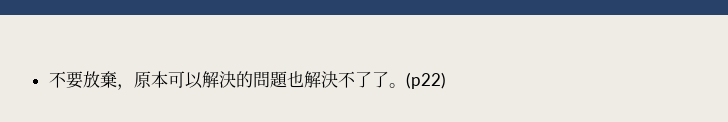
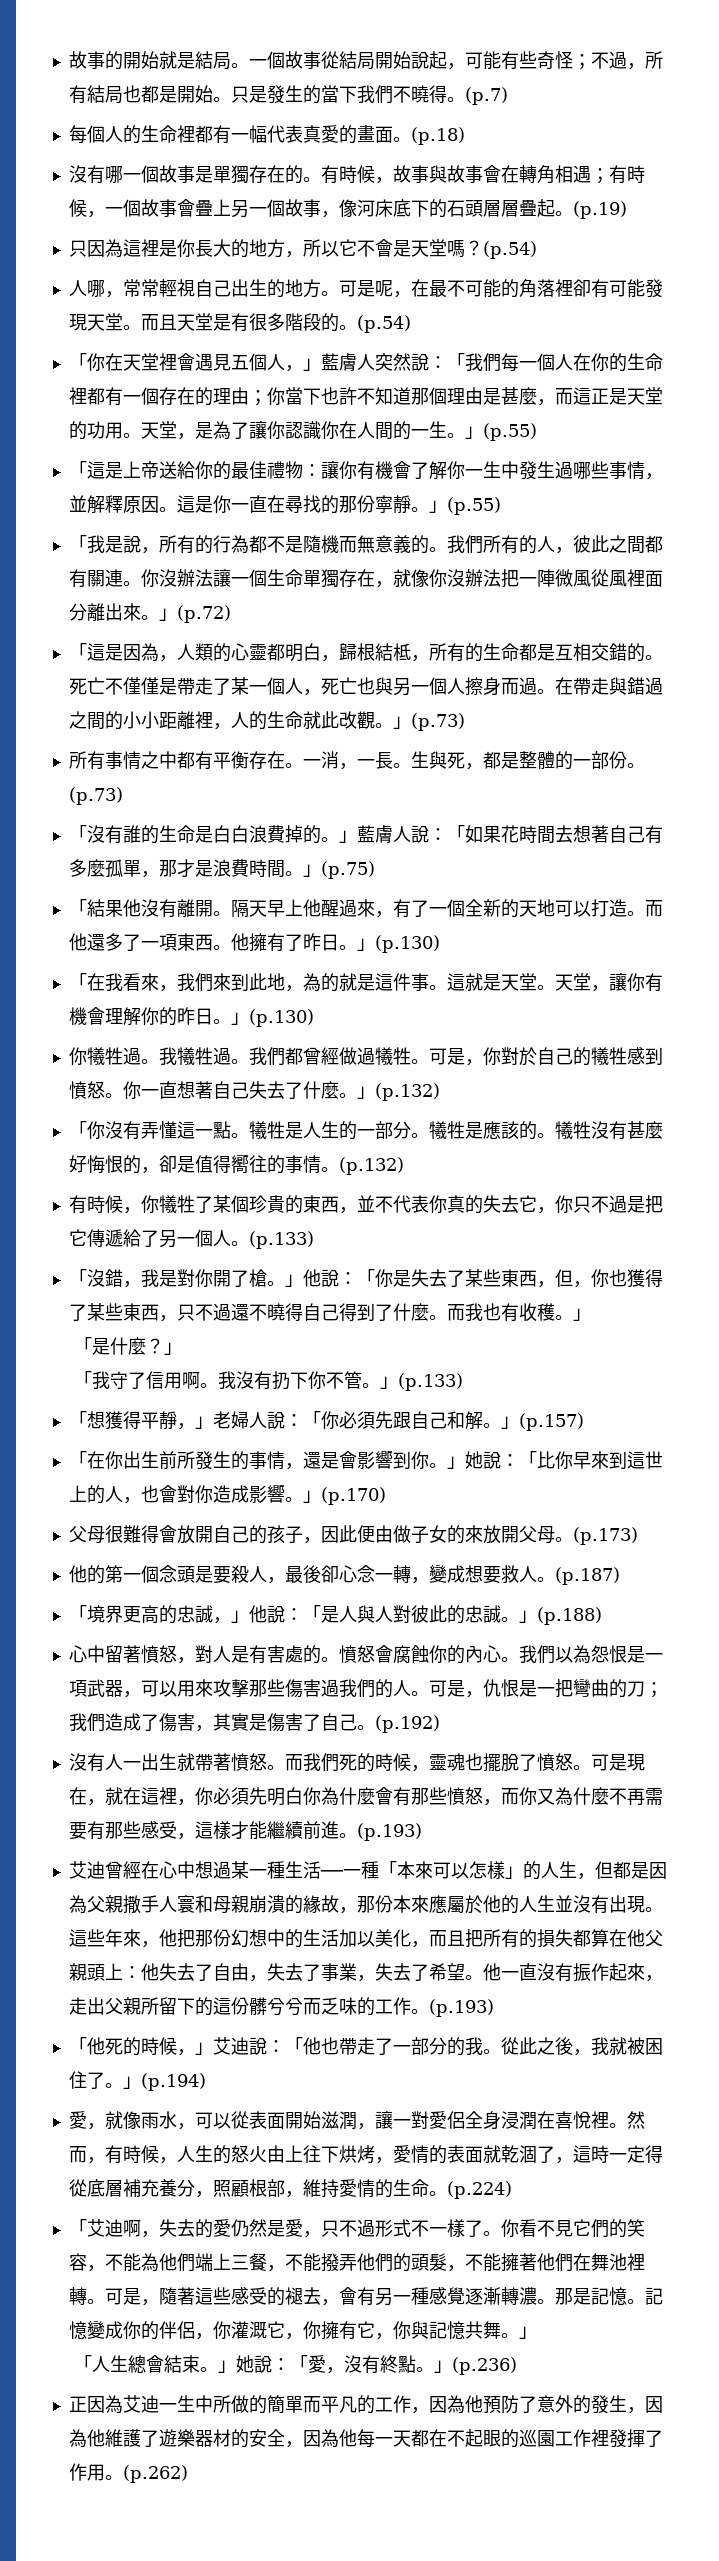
[48,71,446,90] 不要放棄，原本可以解決的問題也解決不了了。(p22) -> [68,51,663,70] [68,85,508,105] [68,125,465,145] [68,165,645,184] [68,199,627,219] [68,239,537,259] [68,279,663,298] [68,313,411,333] [68,353,663,372] [68,387,663,406] [68,421,537,441] [68,461,663,480] [68,495,501,515] [68,535,663,554] [68,569,663,588] [68,603,231,623] [68,642,663,662] [68,677,663,696] [68,711,465,731] [68,751,645,770] [68,787,123,805] [68,825,663,844] [68,859,375,879] [68,899,663,918] [68,933,440,953] [68,973,663,992] [68,1007,314,1027] [68,1047,663,1066] [68,1081,440,1101] [68,1121,663,1140] [68,1155,404,1175] [68,1195,663,1214] [68,1229,314,1249] [68,1269,663,1288] [68,1303,591,1322] [73,1337,182,1355] [73,1371,463,1391] [68,1411,584,1431] [68,1451,663,1470] [68,1485,386,1505] [68,1525,638,1545] [68,1564,620,1585] [68,1605,602,1625] [68,1645,663,1664] [68,1679,663,1698] [68,1713,440,1733] [68,1753,645,1772] [68,1787,663,1806] [68,1821,422,1841] [68,1861,667,1880] [68,1895,663,1914] [68,1929,663,1948] [68,1963,663,1982] [68,1997,494,2017] [68,2037,663,2056] [68,2071,206,2091] [68,2111,645,2130] [68,2145,663,2164] [68,2179,512,2199] [68,2219,645,2238] [68,2253,645,2272] [68,2287,663,2306] [68,2320,537,2340] [73,2355,517,2375] [68,2395,663,2414] [68,2429,663,2448] [68,2463,188,2483] 故事的開始就是結局。一個故事從結局開始說起，可能有些奇怪；不過，所有結局也都是開始。只是發生的當下我們不曉得。(p.7) // 每個人的生命裡都有一幅代表真愛的畫面。(p.18) // 沒有哪一個故事是單獨存在的。有時候，故事與故事會在轉角相遇；有時候，一個故事會疊上另一個故事，像河床底下的石頭層層疊起。(p.19) // 只因為這裡是你長大的地方，所以它不會是天堂嗎？(p.54) // 人哪，常常輕視自己出生的地方。可是呢，在最不可能的角落裡卻有可能發現天堂。而且天堂是有很多階段的。(p.54) // 「你在天堂裡會遇見五個人，」藍膚人突然說：「我們每一個人在你的生命裡都有一個存在的理由；你當下也許不知道那個理由是甚麼，而這正是天堂的功用。天堂，是為了讓你認識你在人間的一生。」(p.55) // 「這是上帝送給你的最佳禮物：讓你有機會了解你一生中發生過哪些事情，並解釋原因。這是你一直在尋找的那份寧靜。」(p.55) // 「我是說，所有的行為都不是隨機而無意義的。我們所有的人，彼此之間都有關連。你沒辦法讓一個生命單獨存在，就像你沒辦法把一陣微風從風裡面分離出來。」(p.72) // 「這是因為，人類的心靈都明白，歸根結柢，所有的生命都是互相交錯的。死亡不僅僅是帶走了某一個人，死亡也與另一個人擦身而過。在帶走與錯過之間的小小距離裡，人的生命就此改觀。」(p.73) // 所有事情之中都有平衡存在。一消，一長。生與死，都是整體的一部份。(p.73) // 「沒有誰的生命是白白浪費掉的。」藍膚人說：「如果花時間去想著自己有多麼孤單，那才是浪費時間。」(p.75) // 「結果他沒有離開。隔天早上他醒過來，有了一個全新的天地可以打造。而他還多了一項東西。他擁有了昨日。」(p.130) // 「在我看來，我們來到此地，為的就是這件事。這就是天堂。天堂，讓你有機會理解你的昨日。」(p.130) // 你犧牲過。我犧牲過。我們都曾經做過犧牲。可是，你對於自己的犧牲感到憤怒。你一直想著自己失去了什麼。」(p.132) // 「你沒有弄懂這一點。犧牲是人生的一部分。犧牲是應該的。犧牲沒有甚麼好悔恨的，卻是值得嚮往的事情。(p.132) // 有時候，你犧牲了某個珍貴的東西，並不代表你真的失去它，你只不過是把它傳遞給了另一個人。(p.133) // 「沒錯，我是對你開了槍。」他說：「你是失去了某些東西，但，你也獲得了某些東西，只不過還不曉得自己得到了什麼。而我也有收穫。」 // 「是什麼？」 // 「我守了信用啊。我沒有扔下你不管。」(p.133) // 「想獲得平靜，」老婦人說：「你必須先跟自己和解。」(p.157) // 「在你出生前所發生的事情，還是會影響到你。」她說：「比你早來到這世上的人，也會對你造成影響。」(p.170) // 父母很難得會放開自己的孩子，因此便由做子女的來放開父母。(p.173) // 他的第一個念頭是要殺人，最後卻心念一轉，變成想要救人。(p.187) // 「境界更高的忠誠，」他說：「是人與人對彼此的忠誠。」(p.188) // 心中留著憤怒，對人是有害處的。憤怒會腐蝕你的內心。我們以為怨恨是一項武器，可以用來攻擊那些傷害過我們的人。可是，仇恨是一把彎曲的刀；我們造成了傷害，其實是傷害了自己。(p.192) // 沒有人一出生就帶著憤怒。而我們死的時候，靈魂也擺脫了憤怒。可是現在，就在這裡，你必須先明白你為什麼會有那些憤怒，而你又為什麼不再需要有那些感受，這樣才能繼續前進。(p.193) // 艾迪曾經在心中想過某一種生活──一種「本來可以怎樣」的人生，但都是因為父親撒手人寰和母親崩潰的緣故，那份本來應屬於他的人生並沒有出現。這些年來，他把那份幻想中的生活加以美化，而且把所有的損失都算在他父親頭上：他失去了自由，失去了事業，失去了希望。他一直沒有振作起來，走出父親所留下的這份髒兮兮而乏味的工作。(p.193) // 「他死的時候，」艾迪說：「他也帶走了一部分的我。從此之後，我就被困住了。」(p.194) // 愛，就像雨水，可以從表面開始滋潤，讓一對愛侶全身浸潤在喜悅裡。然而，有時候，人生的怒火由上往下烘烤，愛情的表面就乾涸了，這時一定得從底層補充養分，照顧根部，維持愛情的生命。(p.224) // 「艾迪啊，失去的愛仍然是愛，只不過形式不一樣了。你看不見它們的笑容，不能為他們端上三餐，不能撥弄他們的頭髮，不能擁著他們在舞池裡轉。可是，隨著這些感受的褪去，會有另一種感覺逐漸轉濃。那是記憶。記憶變成你的伴侶，你灌溉它，你擁有它，你與記憶共舞。」 // 「人生總會結束。」她說：「愛，沒有終點。」(p.236) // 正因為艾迪一生中所做的簡單而平凡的工作，因為他預防了意外的發生，因為他維護了遊樂器材的安全，因為他每一天都在不起眼的巡園工作裡發揮了作用。(p.262)

